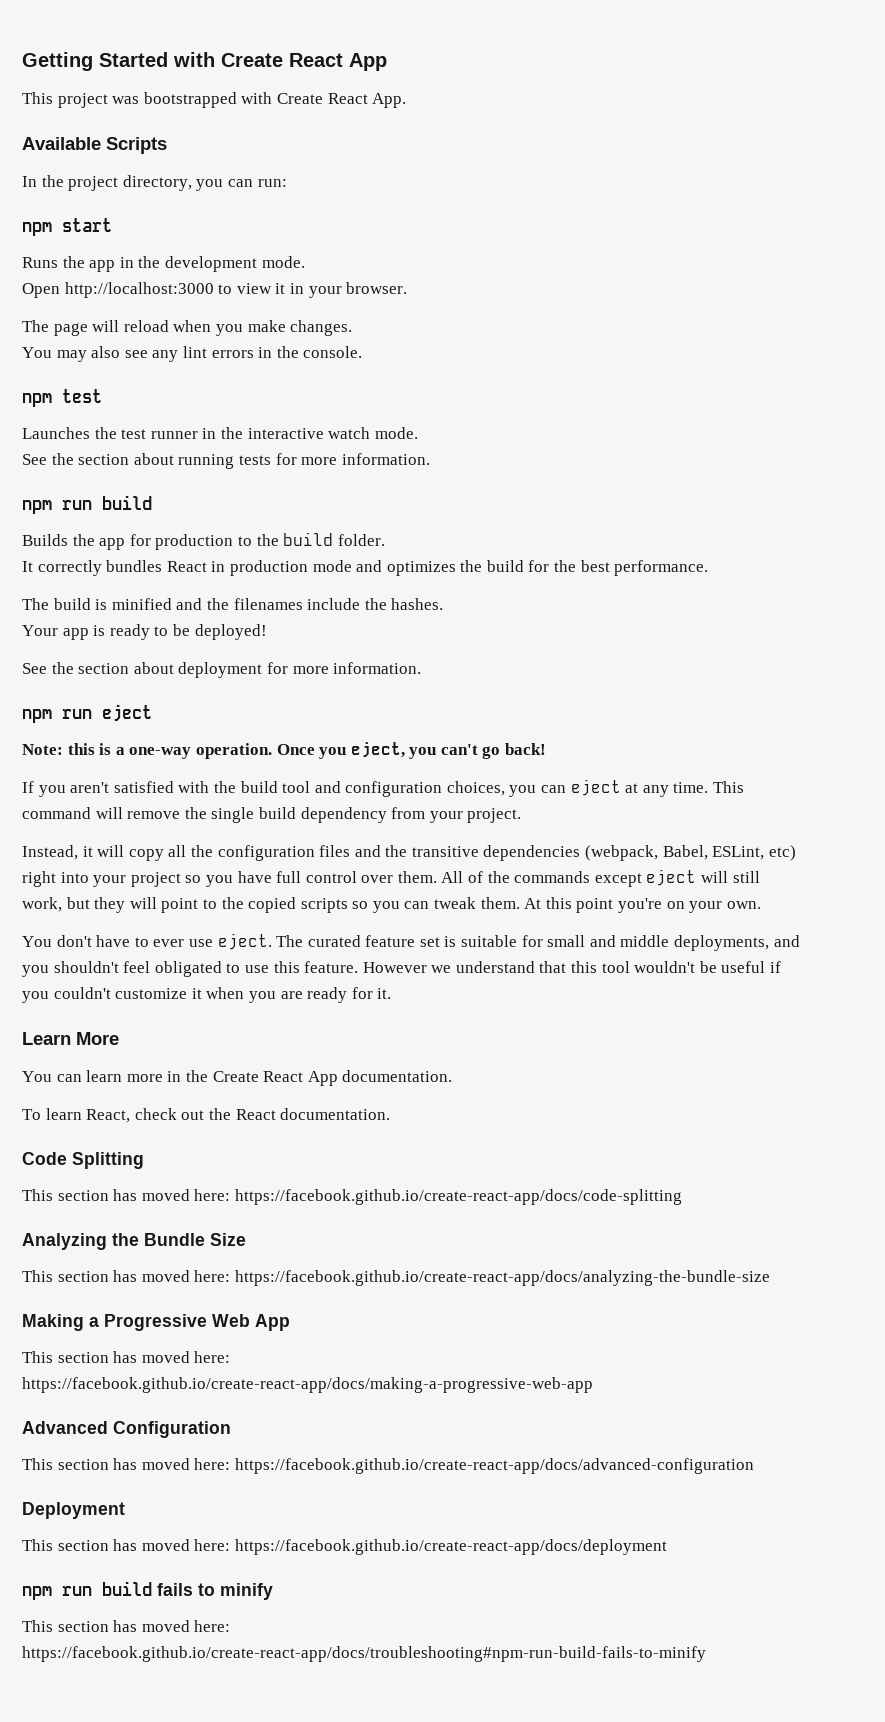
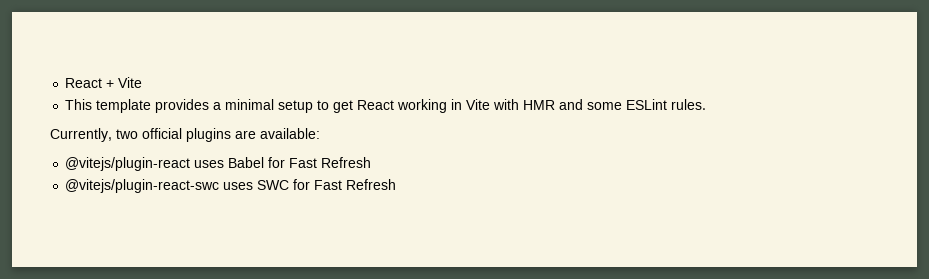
[22,52,387,71] [22,92,407,108] [22,137,167,154] [22,175,287,191] [22,218,112,236] [22,256,305,272] [22,282,408,298] [22,320,353,336] [22,346,363,362] [22,389,102,407] [22,427,418,439] [22,453,430,469] [22,495,152,514] [22,532,385,550] [22,560,709,576] [22,598,444,610] [22,624,267,640] [22,662,422,678] [22,704,152,723] [22,742,547,759] [22,779,745,797] [22,807,522,823] [22,845,796,861] [22,869,760,887] [22,897,761,913] [22,933,800,951] [22,961,782,977] [22,987,392,1003] [22,1032,119,1045] [22,1070,453,1086] [22,1108,391,1123] [22,1152,144,1169] [22,1189,682,1205] [22,1233,246,1250] [22,1270,770,1286] [22,1314,290,1331] [22,1351,231,1363] [22,1377,593,1393] [22,1421,231,1438] [22,1458,754,1474] [22,1502,125,1519] [22,1539,667,1555] [22,1581,273,1600] [22,1620,231,1632] [22,1646,706,1662] Getting Started with Create React App // This project was bootstrapped with Create React App. // Available Scripts // In the project directory, you can run: // npm start // Runs the app in the development mode. // Open http://localhost:3000 to view it in your browser. // The page will reload when you make changes. // You may also see any lint errors in the console. // npm test // Launches the test runner in the interactive watch mode. // See the section about running tests for more information. // npm run build // Builds the app for production to the build folder. // It correctly bundles React in production mode and optimizes the build for the best performance. // The build is minified and the filenames include the hashes. // Your app is ready to be deployed! // See the section about deployment for more information. // npm run eject // Note: this is a one-way operation. Once you eject, you can't go back! // If you aren't satisfied with the build tool and configuration choices, you can eject at any time. This command will remove the single build dependency from your project. // Instead, it will copy all the configuration files and the transitive dependencies (webpack, Babel, ESLint, etc) right into your project so you have full control over them. All of the commands except eject will still work, but they will point to the copied scripts so you can tweak them. At this point you're on your own. // You don't have to ever use eject. The curated feature set is suitable for small and middle deployments, and you shouldn't feel obligated to use this feature. However we understand that this tool wouldn't be useful if you couldn't customize it when you are ready for it. // Learn More // You can learn more in the Create React App documentation. // To learn React, check out the React documentation. // Code Splitting // This section has moved here: https://facebook.github.io/create-react-app/docs/code-splitting // Analyzing the Bundle Size // This section has moved here: https://facebook.github.io/create-react-app/docs/analyzing-the-bundle-size // Making a Progressive Web App // This section has moved here: https://facebook.github.io/create-react-app/docs/making-a-progressive-web-app // Advanced Configuration // This section has moved here: https://facebook.github.io/create-react-app/docs/advanced-configuration // Deployment // This section has moved here: https://facebook.github.io/create-react-app/docs/deployment // npm run build fails to minify // This section has moved here: https://facebook.github.io/create-react-app/docs/troubleshooting#npm-run-build-fails-to-minify -> [65,77,143,88] [65,99,707,113] [50,128,320,142] [65,157,372,171] [65,179,397,193] React + Vite // This template provides a minimal setup to get React working in Vite with HMR and some ESLint rules. // Currently, two official plugins are available: // @vitejs/plugin-react uses Babel for Fast Refresh // @vitejs/plugin-react-swc uses SWC for Fast Refresh

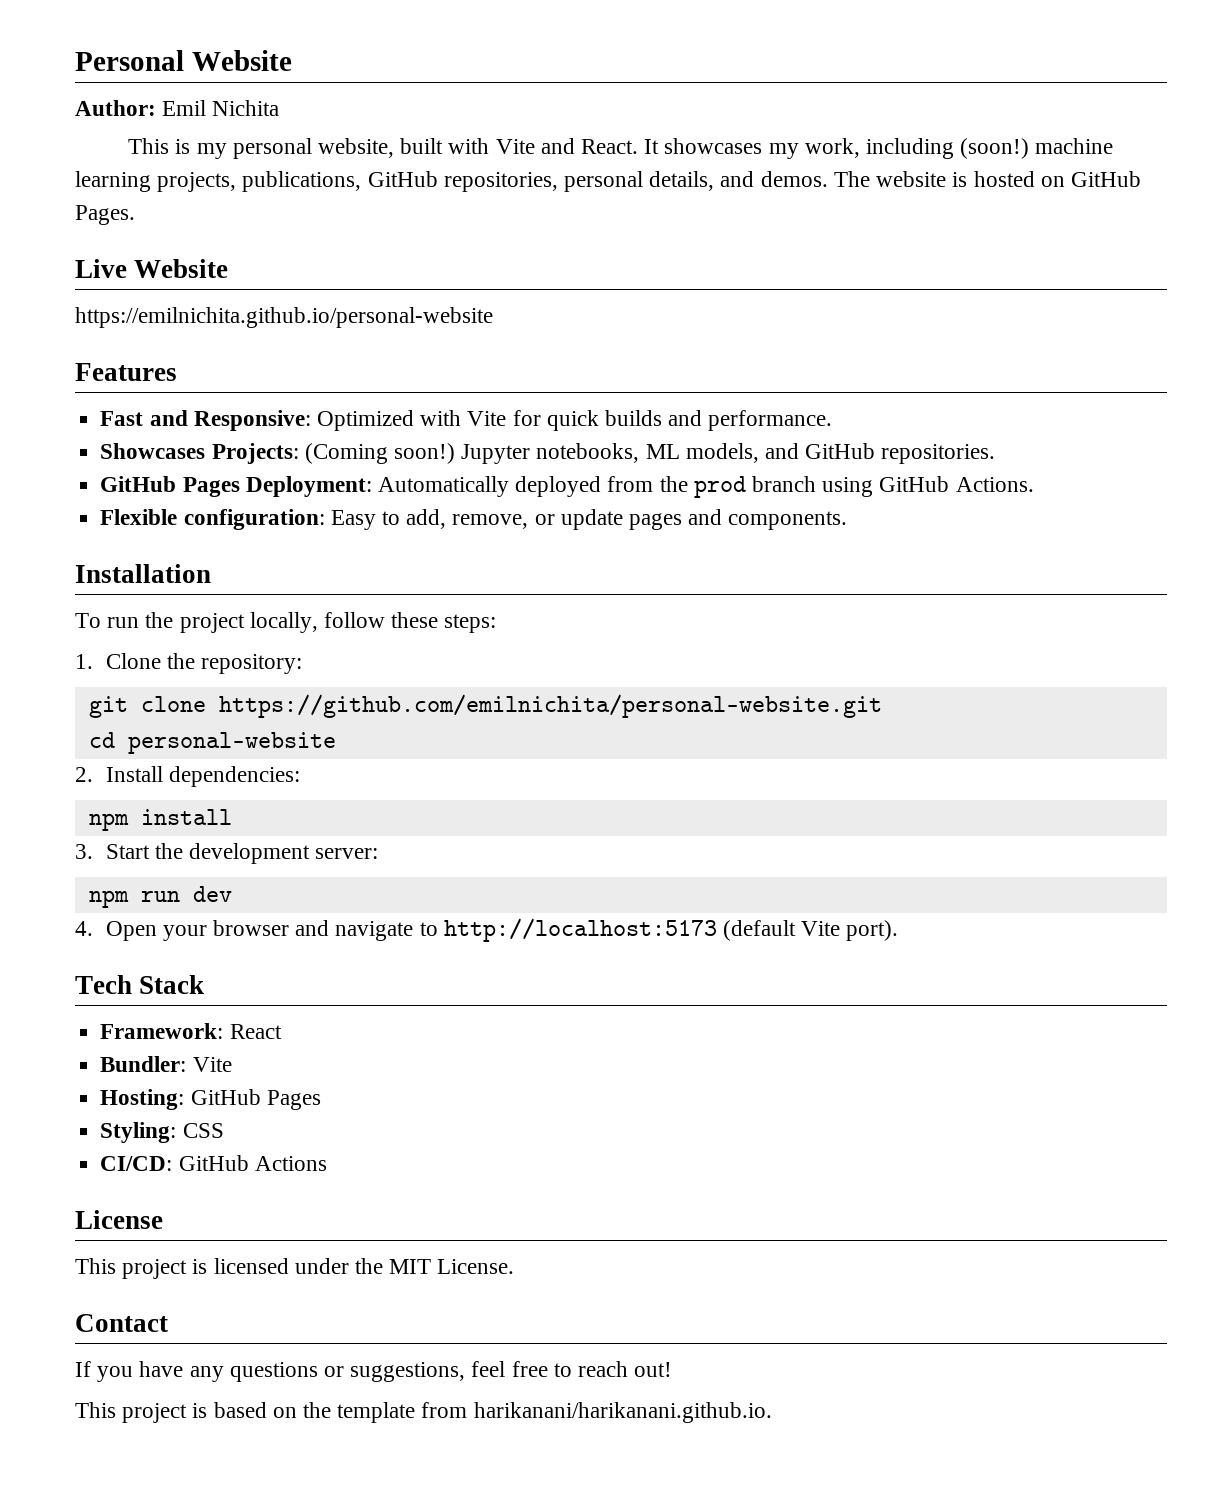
[65,78,115,88] React + -> [75,50,292,71] [75,100,280,116] [128,138,1114,159] [75,171,1141,192] [75,205,135,225] [75,259,229,278] [75,307,493,328] [75,363,177,381] [100,410,833,431] [100,443,996,464] [100,476,1034,498] [100,509,848,530] [75,564,211,583] [75,612,497,633] [75,653,302,674] [88,694,882,718] [88,732,336,754] [75,766,300,787] [88,809,232,831] [75,843,379,864] [88,886,232,908] [75,918,899,942] [75,975,205,994] [100,1023,282,1039] [100,1056,187,1072] Personal Website // Author: Emil Nichita // This is my personal website, built with Vite and React. It showcases my work, including (soon!) machine learning projects, publications, GitHub repositories, personal details, and demos. The website is hosted on GitHub Pages. // Live Website // https://emilnichita.github.io/personal-website // Features // Fast and Responsive: Optimized with Vite for quick builds and performance. // Showcases Projects: (Coming soon!) Jupyter notebooks, ML models, and GitHub repositories. // GitHub Pages Deployment: Automatically deployed from the prod branch using GitHub Actions. // Flexible configuration: Easy to add, remove, or update pages and components. // Installation // To run the project locally, follow these steps: // 1. Clone the repository: // git clone https://github.com/emilnichita/personal-website.git // cd personal-website // 2. Install dependencies: // npm install // 3. Start the development server: // npm run dev // 4. Open your browser and navigate to http://localhost:5173 (default Vite port). // Tech Stack // Framework: React // Bundler:
[65,99,707,113] [50,128,320,142] [65,157,372,171] [65,179,397,193] This template provides a minimal setup to get React working in Vite with HMR and some ESLint rules. // Currently, two official plugins are available: // @vitejs/plugin-react uses Babel for Fast Refresh // @vitejs/plugin-react-swc uses SWC for Fast Refresh -> [100,1089,321,1110] [100,1122,224,1143] [100,1155,327,1171] [75,1210,163,1229] [75,1258,515,1279] [75,1314,168,1332] [75,1361,673,1382] [75,1402,772,1423] Hosting: GitHub Pages // Styling: CSS // CI/CD: GitHub Actions // License // This project is licensed under the MIT License. // Contact // If you have any questions or suggestions, feel free to reach out! // This project is based on the template from harikanani/harikanani.github.io.

